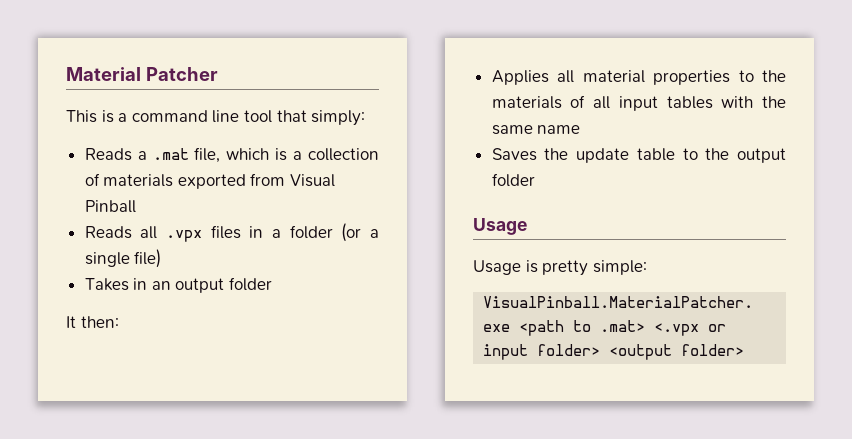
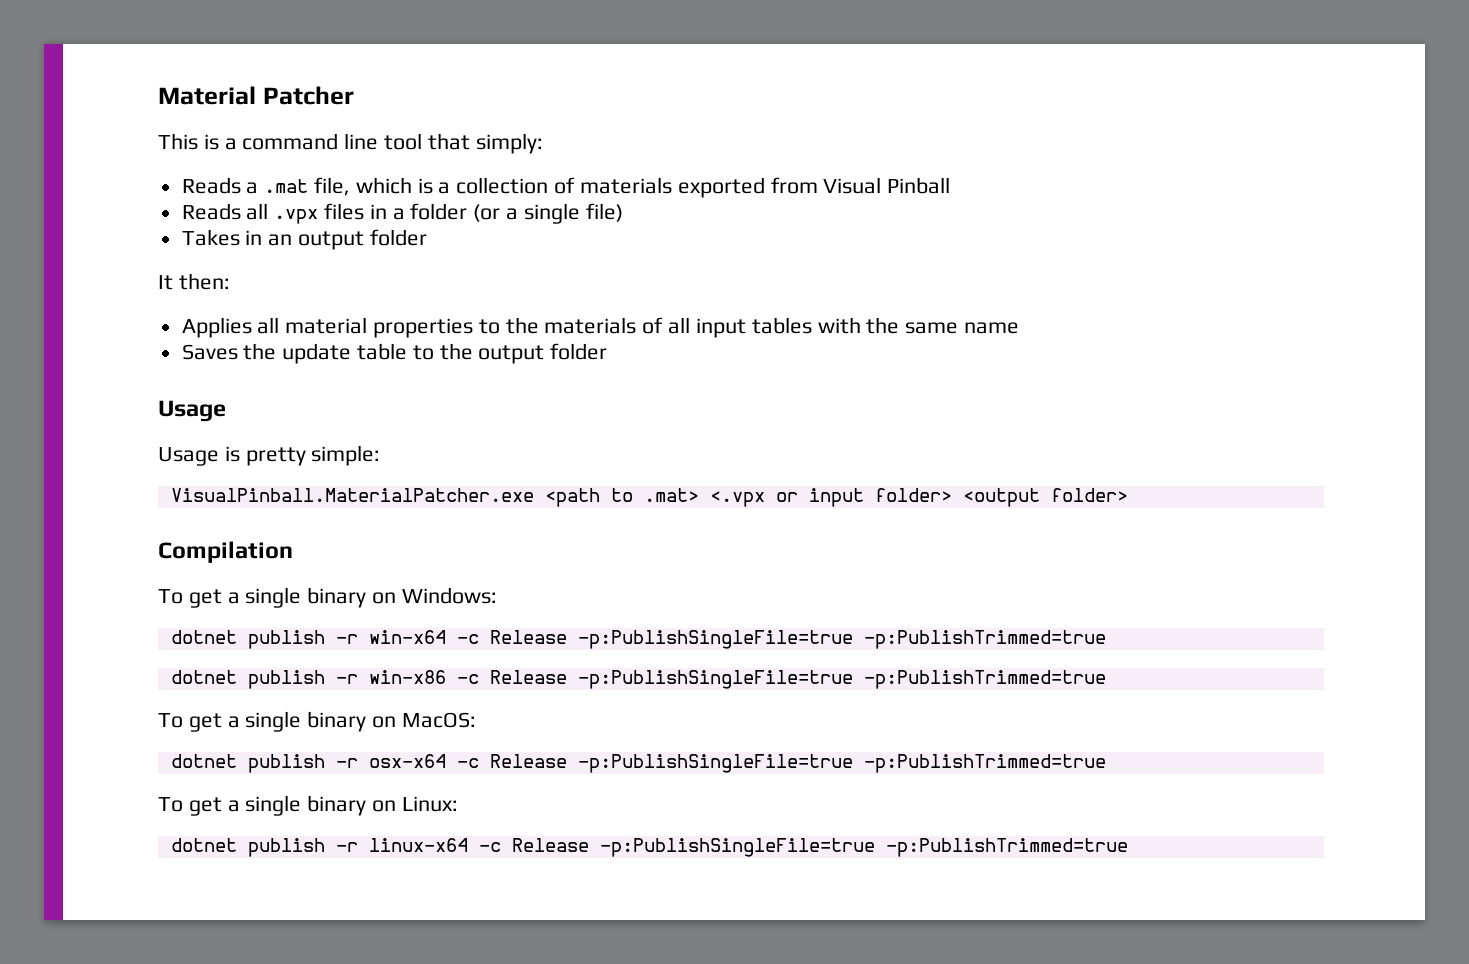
(745, 350) none -> [158,541,293,563] [158,587,497,608] [170,630,1106,649] [170,670,1106,689] [158,711,476,732] [170,754,1106,773] [158,795,458,816] [170,838,1128,857] // Compilation // To get a single binary on Windows: // dotnet publish -r win-x64 -c Release -p:PublishSingleFile=true -p:PublishTrimmed=true // dotnet publish -r win-x86 -c Release -p:PublishSingleFile=true -p:PublishTrimmed=true // To get a single binary on MacOS: // dotnet publish -r osx-x64 -c Release -p:PublishSingleFile=true -p:PublishTrimmed=true // To get a single binary on Linux: // dotnet publish -r linux-x64 -c Release -p:PublishSingleFile=true -p:PublishTrimmed=true

